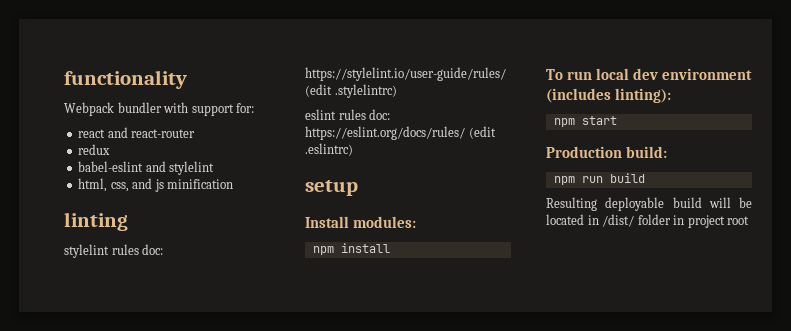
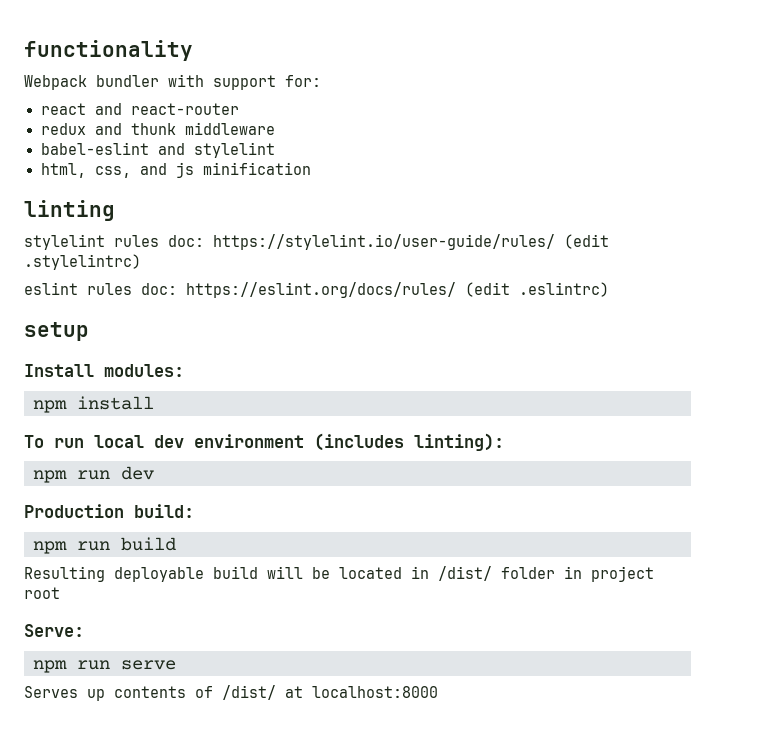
(111, 149) none -> [94,122,275,135] and thunk middleware
[581,116,617,125] start -> [77,466,154,480] run dev
(750, 220) none -> [24,624,84,637] [33,660,176,673] [24,685,438,701] // Serve: // npm run serve // Serves up contents of /dist/ at localhost:8000

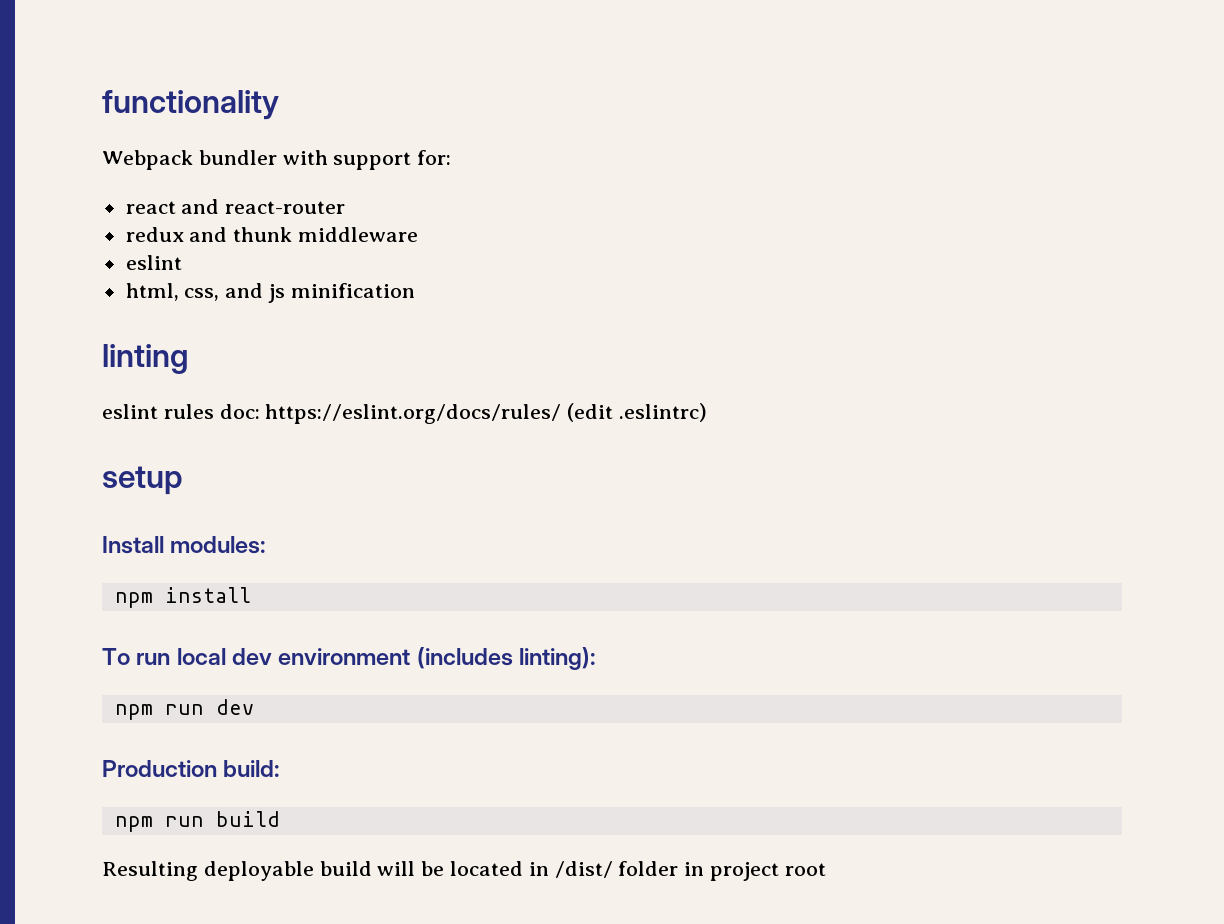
[40,142,275,158] babel-eslint and stylelint -> [125,255,182,270] eslint
[24,234,609,250] [24,254,141,270] // stylelint rules doc: https://stylelint.io/user-guide/rules/ (edit .stylelintrc) -> (188, 359) none
[24,624,84,637] [33,660,176,673] [24,685,438,701] // Serve: // npm run serve // Serves up contents of /dist/ at localhost:8000 -> (826, 869) none

